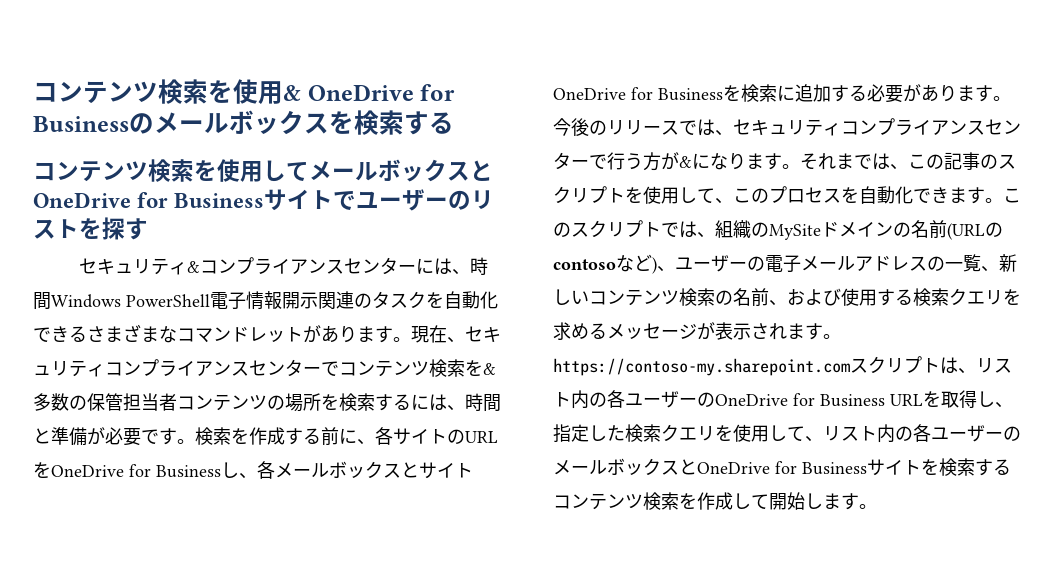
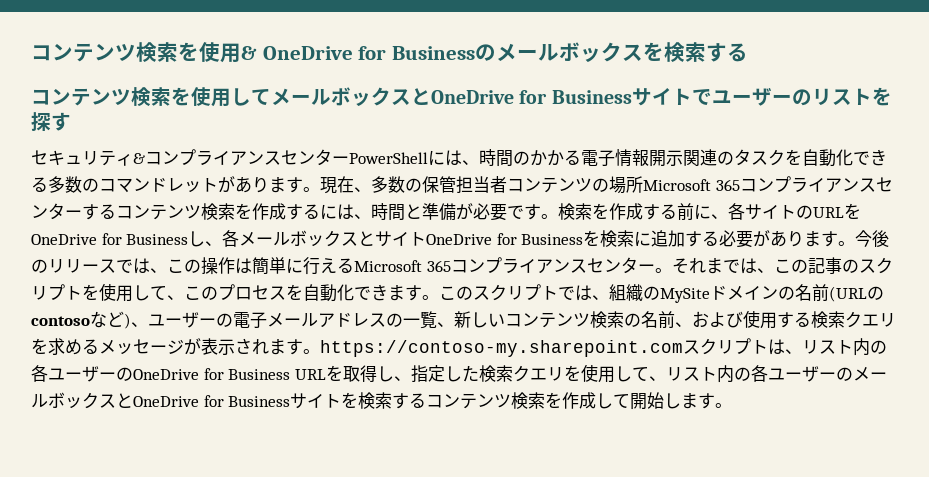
[415,257,488,275] [33,292,210,310] には、時間Windows PowerShell -> [349,149,581,167] PowerShellには、時間のかかる
[87,324,177,343] さまざまな -> [48,176,99,193] 多数の
[465,326,501,342] [33,359,496,377] セキュリティコンプライアンスセンターでコンテンツ検索を& -> (371, 189) none
[321,393,375,411] を検索 -> [643,176,893,193] [31,203,286,220] Microsoft 365コンプライアンスセンターするコンテンツ検索を作成
[733,118,1021,136] [553,152,782,171] セキュリティコンプライアンスセンターで行う方が&になります -> [167,257,655,275] この操作は簡単に行えるMicrosoft 365コンプライアンスセンター

